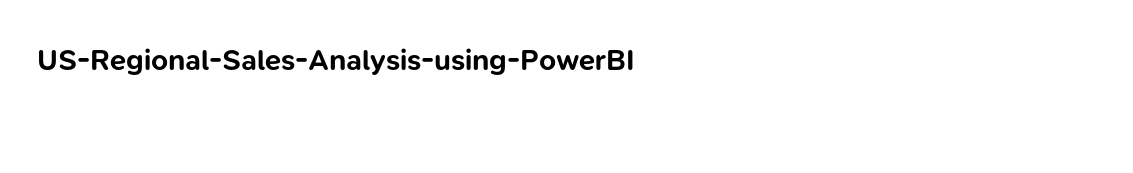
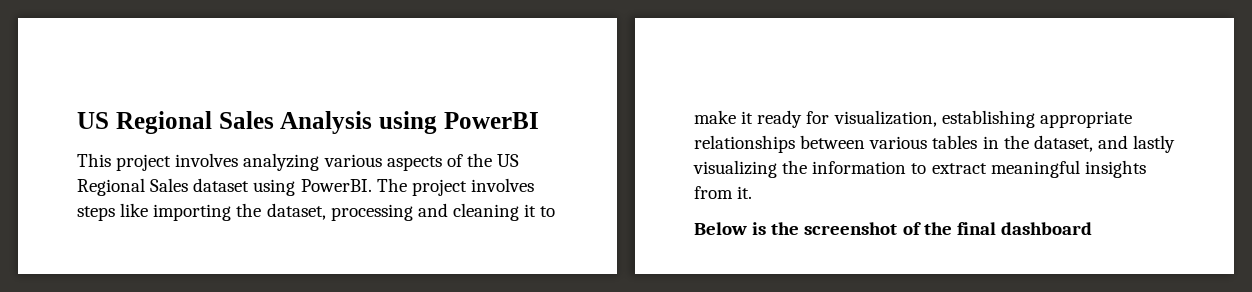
[37,48,635,75] US-Regional-Sales-Analysis-using-PowerBI -> [77,111,539,134] [77,153,520,171] [77,178,534,196] [77,203,556,221] [694,110,1132,128] [694,135,1176,153] [693,160,1146,178] [694,186,753,199] [694,222,1092,235] US Regional Sales Analysis using PowerBI // This project involves analyzing various aspects of the US Regional Sales dataset using PowerBI. The project involves steps like importing the dataset, processing and cleaning it to make it ready for visualization, establishing appropriate relationships between various tables in the dataset, and lastly visualizing the information to extract meaningful insights from it. // Below is the screenshot of the final dashboard

